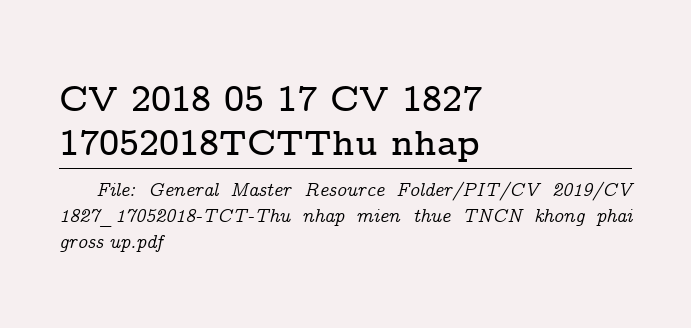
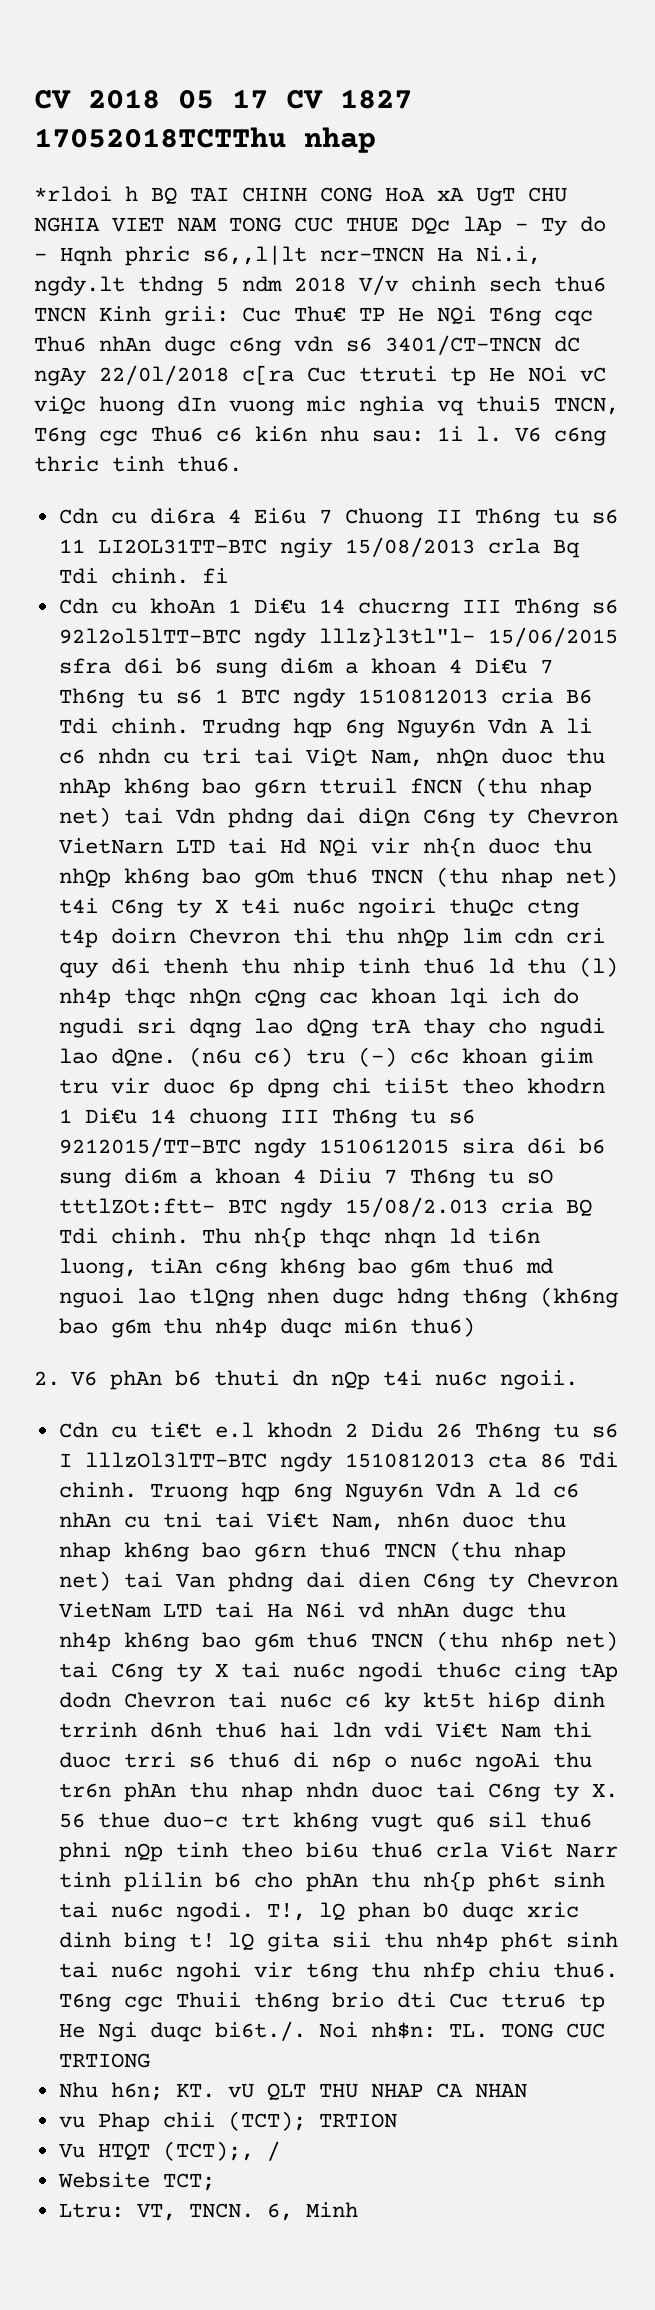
[96,181,635,201] [59,208,633,227] [59,235,166,252] File: General Master Resource Folder/PIT/CV 2019/CV 1827_17052018-TCT-Thu nhap mien thue TNCN khong phai gross up.pdf -> [34,186,567,206] [34,216,606,236] [34,245,541,266] [34,275,606,296] [34,306,593,326] [34,335,580,356] [34,365,606,386] [34,396,619,416] [34,426,606,446] [34,456,242,472] [58,508,618,528] [58,537,580,558] [58,568,228,584] [58,598,618,618] [58,627,618,648] [58,658,553,678] [58,688,592,708] [58,718,592,738] [58,748,605,767] [58,777,592,798] [58,807,618,828] [58,837,592,857] [58,867,618,888] [58,898,579,918] [58,928,605,948] [58,957,618,978] [58,988,579,1008] [58,1018,605,1038] [58,1047,593,1068] [58,1078,605,1098] [58,1108,475,1128] [58,1137,605,1158] [58,1168,553,1188] [58,1197,592,1218] [58,1227,540,1248] [58,1258,553,1278] [58,1287,618,1308] [58,1317,475,1338] [34,1370,579,1390] [58,1422,618,1442] [58,1452,618,1472] [58,1482,579,1502] [58,1512,566,1531] [58,1541,566,1562] [58,1571,618,1592] [58,1602,566,1622] [58,1631,618,1652] [58,1662,618,1682] [58,1692,605,1712] [58,1722,592,1738] [58,1752,592,1772] [58,1782,618,1802] [58,1812,592,1832] [58,1842,618,1862] [58,1871,605,1892] [58,1902,579,1922] [58,1932,618,1952] [58,1962,618,1982] [58,1992,605,2012] [58,2021,605,2042] [58,2053,150,2068] [58,2082,527,2101] [58,2111,397,2132] [58,2141,280,2161] [57,2172,215,2191] [58,2202,358,2221] *rldoi h BQ TAI CHINH CONG HoA xA UgT CHU NGHIA VIET NAM TONG CUC THUE DQc lAp - Ty do - Hqnh phric s6,,l|lt ncr-TNCN Ha Ni.i, ngdy.lt thdng 5 ndm 2018 V/v chinh sech thu6 TNCN Kinh grii: Cuc Thu€ TP He NQi T6ng cqc Thu6 nhAn dugc c6ng vdn s6 3401/CT-TNCN dC ngAy 22/0l/2018 c[ra Cuc ttruti tp He NOi vC viQc huong dIn vuong mic nghia vq thui5 TNCN, T6ng cgc Thu6 c6 ki6n nhu sau: 1i l. V6 c6ng thric tinh thu6. // Cdn cu di6ra 4 Ei6u 7 Chuong II Th6ng tu s6 11 LI2OL31TT-BTC ngiy 15/08/2013 crla Bq Tdi chinh. fi // Cdn cu khoAn 1 Di€u 14 chucrng III Th6ng s6 92l2ol5lTT-BTC ngdy lllz}l3tl"l- 15/06/2015 sfra d6i b6 sung di6m a khoan 4 Di€u 7 Th6ng tu s6 1 BTC ngdy 1510812013 cria B6 Tdi chinh. Trudng hqp 6ng Nguy6n Vdn A li c6 nhdn cu tri tai ViQt Nam, nhQn duoc thu nhAp kh6ng bao g6rn ttruil fNCN (thu nhap net) tai Vdn phdng dai diQn C6ng ty Chevron VietNarn LTD tai Hd NQi vir nh{n duoc thu nhQp kh6ng bao gOm thu6 TNCN (thu nhap net) t4i C6ng ty X t4i nu6c ngoiri thuQc ctng t4p doirn Chevron thi thu nhQp lim cdn cri quy d6i thenh thu nhip tinh thu6 ld thu (l) nh4p thqc nhQn cQng cac khoan lqi ich do ngudi sri dqng lao dQng trA thay cho ngudi lao dQne. (n6u c6) tru (-) c6c khoan giim tru vir duoc 6p dpng chi tii5t theo khodrn 1 Di€u 14 chuong III Th6ng tu s6 9212015/TT-BTC ngdy 1510612015 sira d6i b6 sung di6m a khoan 4 Diiu 7 Th6ng tu sO tttlZOt:ftt- BTC ngdy 15/08/2.013 cria BQ Tdi chinh. Thu nh{p thqc nhqn ld ti6n luong, tiAn c6ng kh6ng bao g6m thu6 md nguoi lao tlQng nhen dugc hdng th6ng (kh6ng bao g6m thu nh4p duqc mi6n thu6) // 2. V6 phAn b6 thuti dn nQp t4i nu6c ngoii. // Cdn cu ti€t e.l khodn 2 Didu 26 Th6ng tu s6 I lllzOl3lTT-BTC ngdy 1510812013 cta 86 Tdi chinh. Truong hqp 6ng Nguy6n Vdn A ld c6 nhAn cu tni tai Vi€t Nam, nh6n duoc thu nhap kh6ng bao g6rn thu6 TNCN (thu nhap net) tai Van phdng dai dien C6ng ty Chevron VietNam LTD tai Ha N6i vd nhAn dugc thu nh4p kh6ng bao g6m thu6 TNCN (thu nh6p net) tai C6ng ty X tai nu6c ngodi thu6c cing tAp dodn Chevron tai nu6c c6 ky kt5t hi6p dinh trrinh d6nh thu6 hai ldn vdi Vi€t Nam thi duoc trri s6 thu6 di n6p o nu6c ngoAi thu tr6n phAn thu nhap nhdn duoc tai C6ng ty X. 56 thue duo-c trt kh6ng vugt qu6 sil thu6 phni nQp tinh theo bi6u thu6 crla Vi6t Narr tinh plilin b6 cho phAn thu nh{p ph6t sinh tai nu6c ngodi. T!, lQ phan b0 duqc xric dinh bing t! lQ gita sii thu nh4p ph6t sinh tai nu6c ngohi vir t6ng thu nhfp chiu thu6. T6ng cgc Thuii th6ng brio dti Cuc ttru6 tp He Ngi duqc bi6t./. Noi nh$n: TL. TONG CUC TRTIONG // Nhu h6n; KT. vU QLT THU NHAP CA NHAN // vu Phap chii (TCT); TRTION // Vu HTQT (TCT);, / // Website TCT; // Ltru: VT, TNCN. 6, Minh

